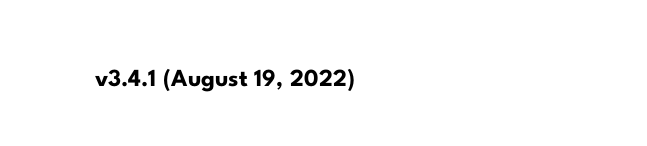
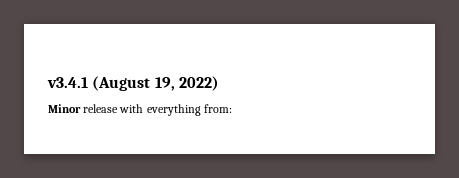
(355, 80) none -> [48,104,232,116] // Minor release with everything from:

